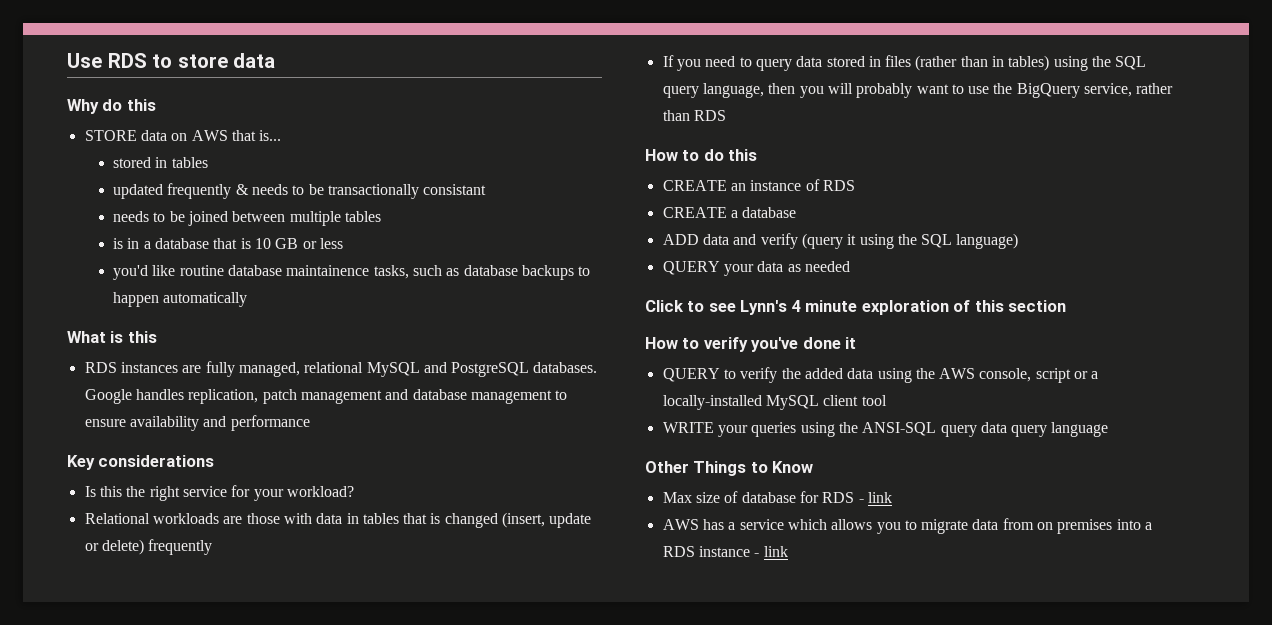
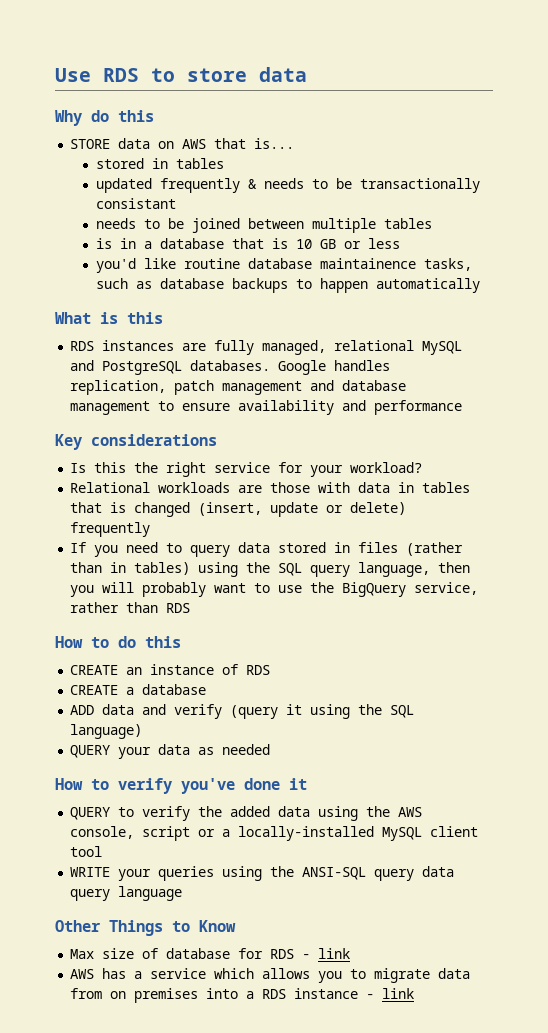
[645,300,1067,315] // Click to see Lynn's 4 minute exploration of this section -> (271, 749) none

